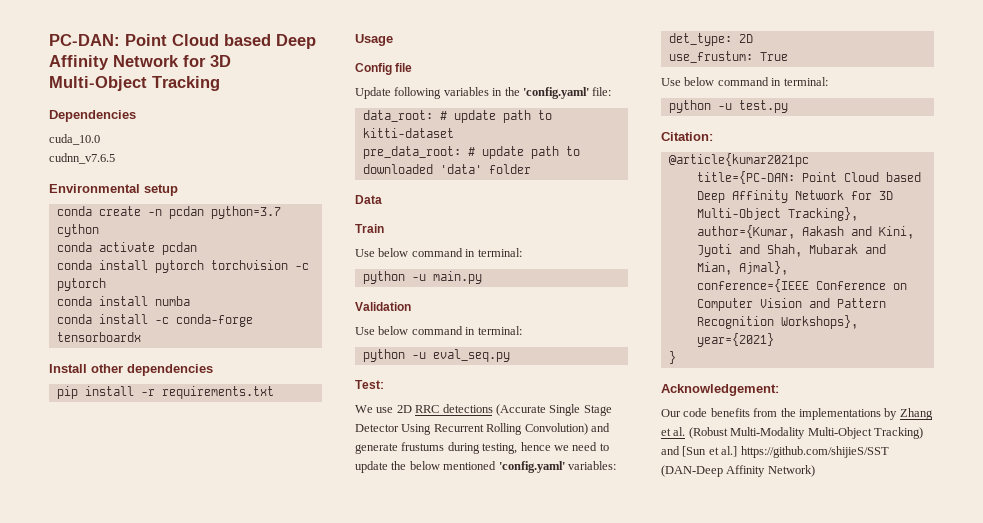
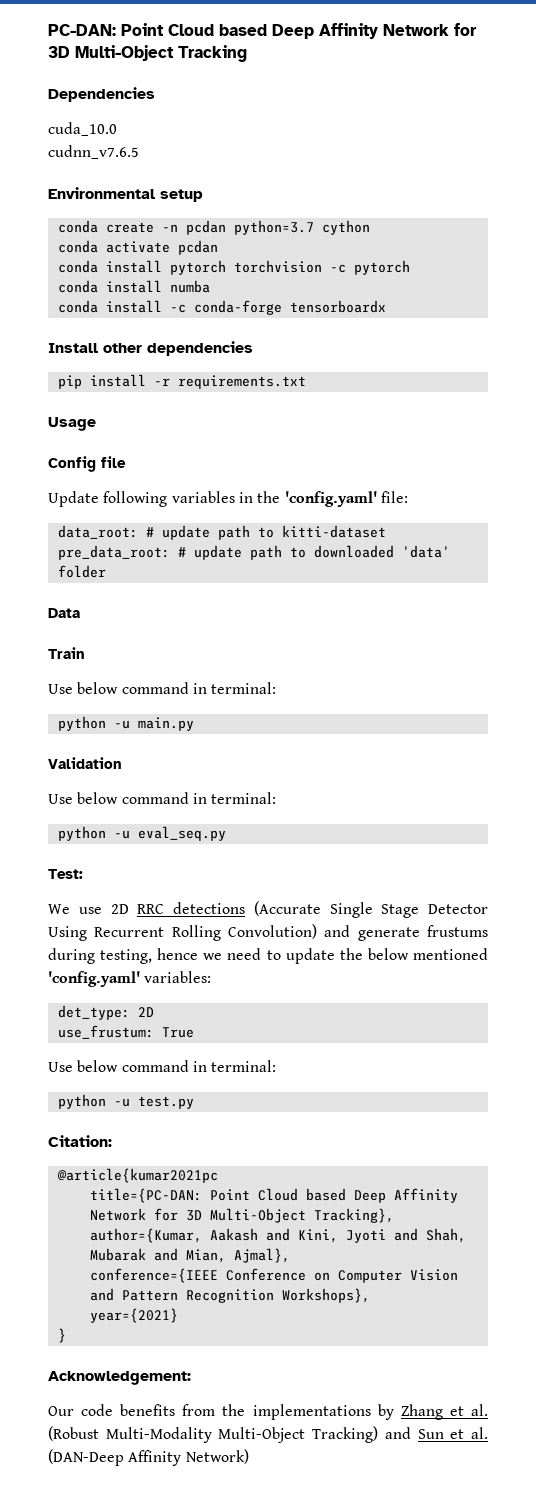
[682,446,889,458] [Sun et al.] https://github.com/shijieS/SST -> [417,1427,489,1439] Sun et al.

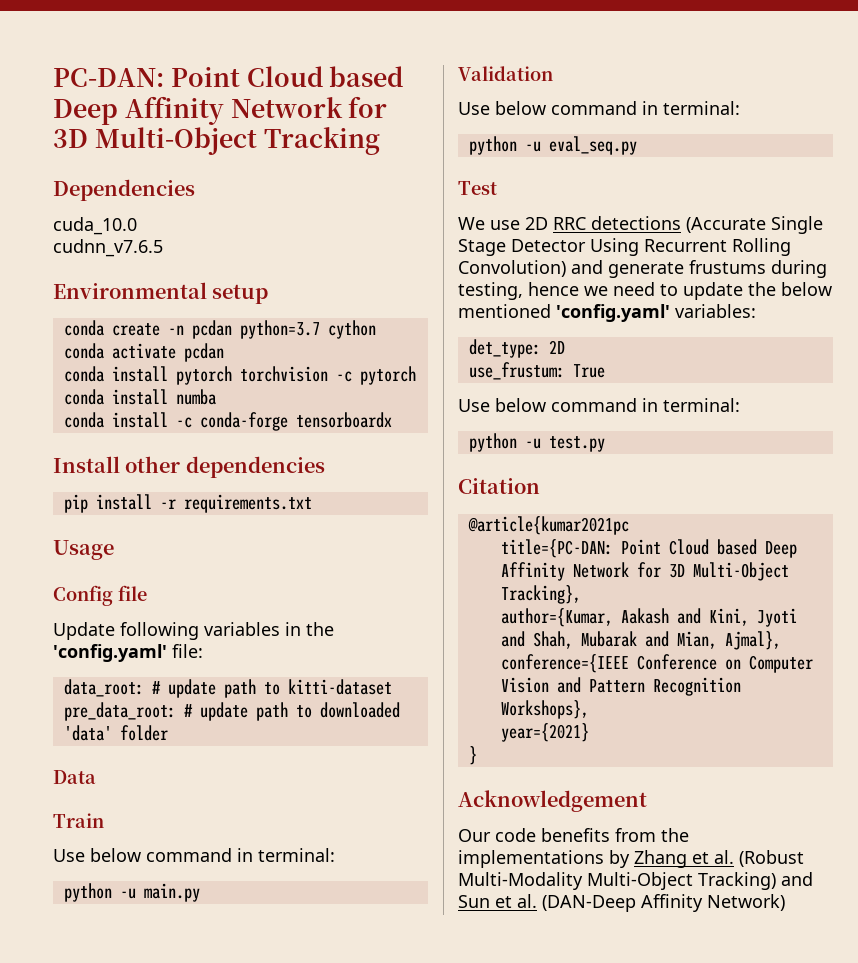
[48,869,83,879] Test: -> [458,181,497,195] Test
[48,1135,112,1147] Citation: -> [458,478,540,494] Citation
[48,1371,191,1385] Acknowledgement: -> [458,790,647,812] Acknowledgement

